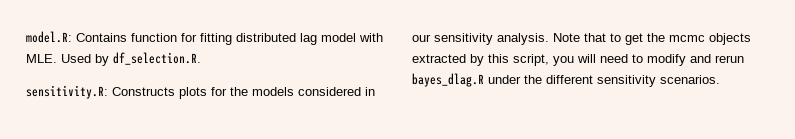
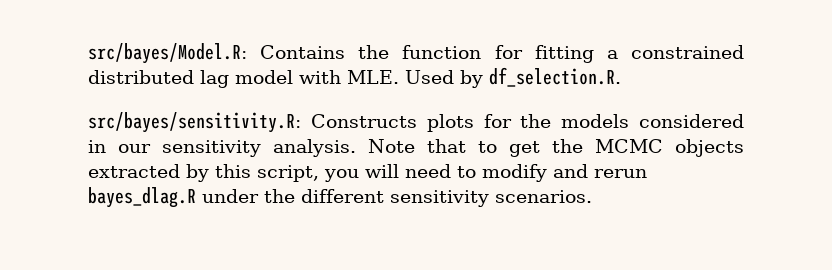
[26,31,127,43] model.R: Contains -> [88,43,390,64] src/bayes/Model.R: Contains the
(232, 39) none -> [606,45,744,59] a constrained
[26,85,108,99] sensitivity.R: -> [88,112,301,133] src/bayes/sensitivity.R:
[669,35,705,42] mcmc -> [595,139,663,153] MCMC

